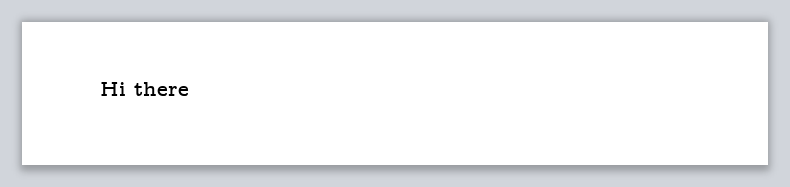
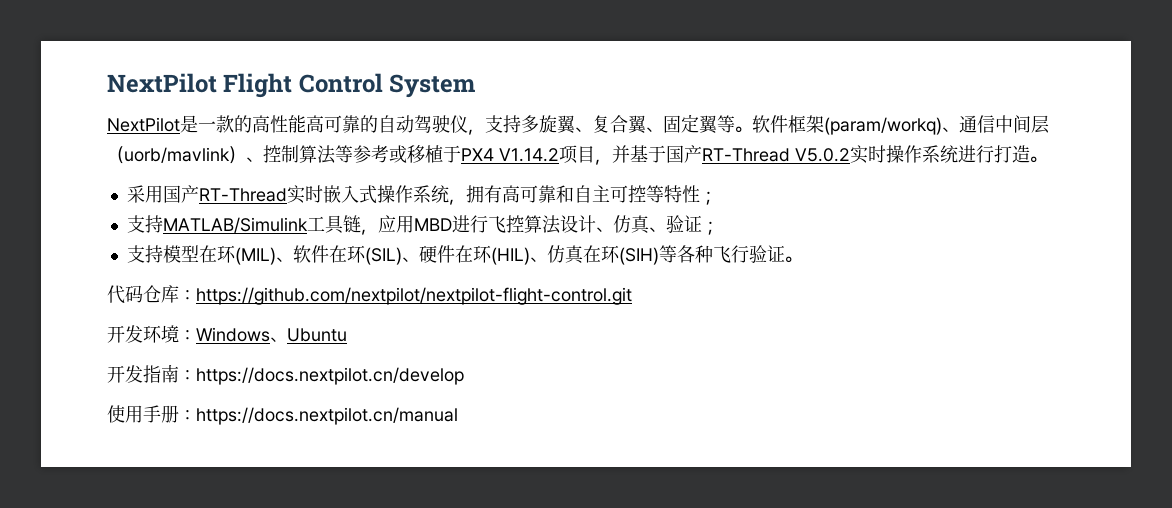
[100,82,189,96] Hi there -> [107,73,476,98] [107,114,1049,135] [107,145,1047,165] [126,185,717,205] [126,215,719,235] [126,245,802,265] [107,285,632,305] [107,325,347,343] [107,364,464,385] [107,405,458,425] NextPilot Flight Control System // NextPilot是一款的高性能高可靠的自动驾驶仪，支持多旋翼、复合翼、固定翼等。软件框架(param/workq)、通信中间层（uorb/mavlink）、控制算法等参考或移植于PX4 V1.14.2项目，并基于国产RT-Thread V5.0.2实时操作系统进行打造。 // 采用国产RT-Thread实时嵌入式操作系统，拥有高可靠和自主可控等特性； // 支持MATLAB/Simulink工具链，应用MBD进行飞控算法设计、仿真、验证； // 支持模型在环(MIL)、软件在环(SIL)、硬件在环(HIL)、仿真在环(SIH)等各种飞行验证。 // 代码仓库：https://github.com/nextpilot/nextpilot-flight-control.git // 开发环境：Windows、Ubuntu // 开发指南：https://docs.nextpilot.cn/develop // 使用手册：https://docs.nextpilot.cn/manual

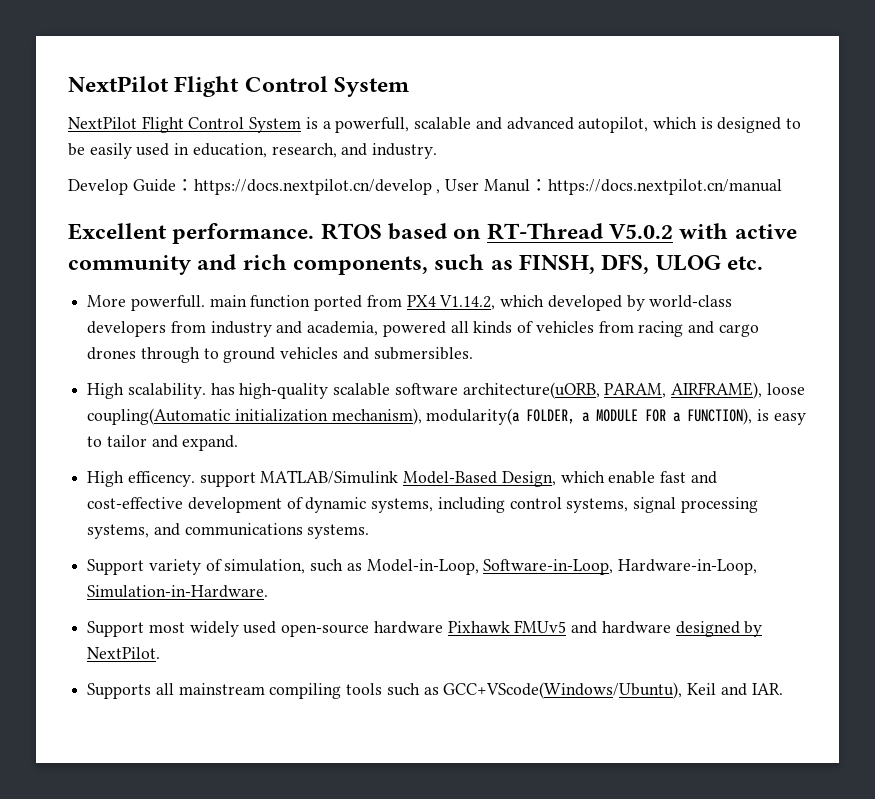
[180,114,1049,135] [107,145,1047,165] [126,185,717,205] [126,215,719,235] [126,245,802,265] [107,285,632,305] [107,325,347,343] [107,364,464,385] [107,405,458,425] 是一款的高性能高可靠的自动驾驶仪，支持多旋翼、复合翼、固定翼等。软件框架(param/workq)、通信中间层（uorb/mavlink）、控制算法等参考或移植于PX4 V1.14.2项目，并基于国产RT-Thread V5.0.2实时操作系统进行打造。 // 采用国产RT-Thread实时嵌入式操作系统，拥有高可靠和自主可控等特性； // 支持MATLAB/Simulink工具链，应用MBD进行飞控算法设计、仿真、验证； // 支持模型在环(MIL)、软件在环(SIL)、硬件在环(HIL)、仿真在环(SIH)等各种飞行验证。 // 代码仓库：https://github.com/nextpilot/nextpilot-flight-control.git // 开发环境：Windows、Ubuntu // 开发指南：https://docs.nextpilot.cn/develop // 使用手册：https://docs.nextpilot.cn/manual -> [141,116,802,133] [68,143,438,159] [68,179,782,195] [68,223,797,244] [68,254,764,275] [87,295,733,311] [87,321,759,337] [87,347,473,363] [87,382,805,399] [87,408,806,425] [87,435,239,451] [87,470,717,487] [87,497,758,513] [87,523,370,539] [87,559,758,575] [87,585,269,598] [87,620,763,637] [87,647,161,659] [87,682,783,699] Flight Control System is a powerfull, scalable and advanced autopilot, which is designed to be easily used in education, research, and industry. // Develop Guide：https://docs.nextpilot.cn/develop , User Manul：https://docs.nextpilot.cn/manual // Excellent performance. RTOS based on RT-Thread V5.0.2 with active community and rich components, such as FINSH, DFS, ULOG etc. // More powerfull. main function ported from PX4 V1.14.2, which developed by world-class developers from industry and academia, powered all kinds of vehicles from racing and cargo drones through to ground vehicles and submersibles. // High scalability. has high-quality scalable software architecture(uORB, PARAM, AIRFRAME), loose coupling(Automatic initialization mechanism), modularity(a FOLDER, a MODULE FOR a FUNCTION), is easy to tailor and expand. // High efficency. support MATLAB/Simulink Model-Based Design, which enable fast and cost-effective development of dynamic systems, including control systems, signal processing systems, and communications systems. // Support variety of simulation, such as Model-in-Loop, Software-in-Loop, Hardware-in-Loop, Simulation-in-Hardware. // Support most widely used open-source hardware Pixhawk FMUv5 and hardware designed by NextPilot. // Supports all mainstream compiling tools such as GCC+VScode(Windows/Ubuntu), Keil and IAR.

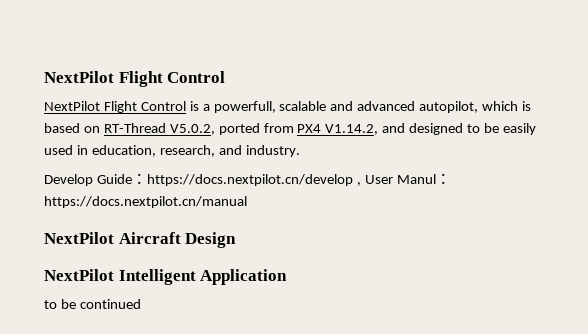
[68,76,410,97] [68,116,302,133] NextPilot Flight Control System // NextPilot Flight Control System -> [44,71,226,87] [44,101,186,113] NextPilot Flight Control // NextPilot Flight Control
(713, 123) none -> [44,123,406,135] based on RT-Thread V5.0.2, ported from PX4 V1.14.2, and
[68,223,797,244] [68,254,764,275] [87,295,733,311] [87,321,759,337] [87,347,473,363] [87,382,805,399] [87,408,806,425] [87,435,239,451] [87,470,717,487] [87,497,758,513] [87,523,370,539] [87,559,758,575] [87,585,269,598] [87,620,763,637] [87,647,161,659] [87,682,783,699] Excellent performance. RTOS based on RT-Thread V5.0.2 with active community and rich components, such as FINSH, DFS, ULOG etc. // More powerfull. main function ported from PX4 V1.14.2, which developed by world-class developers from industry and academia, powered all kinds of vehicles from racing and cargo drones through to ground vehicles and submersibles. // High scalability. has high-quality scalable software architecture(uORB, PARAM, AIRFRAME), loose coupling(Automatic initialization mechanism), modularity(a FOLDER, a MODULE FOR a FUNCTION), is easy to tailor and expand. // High efficency. support MATLAB/Simulink Model-Based Design, which enable fast and cost-effective development of dynamic systems, including control systems, signal processing systems, and communications systems. // Support variety of simulation, such as Model-in-Loop, Software-in-Loop, Hardware-in-Loop, Simulation-in-Hardware. // Support most widely used open-source hardware Pixhawk FMUv5 and hardware designed by NextPilot. // Supports all mainstream compiling tools such as GCC+VScode(Windows/Ubuntu), Keil and IAR. -> [44,232,237,248] [44,269,288,285] [44,299,141,309] NextPilot Aircraft Design // NextPilot Intelligent Application // to be continued

